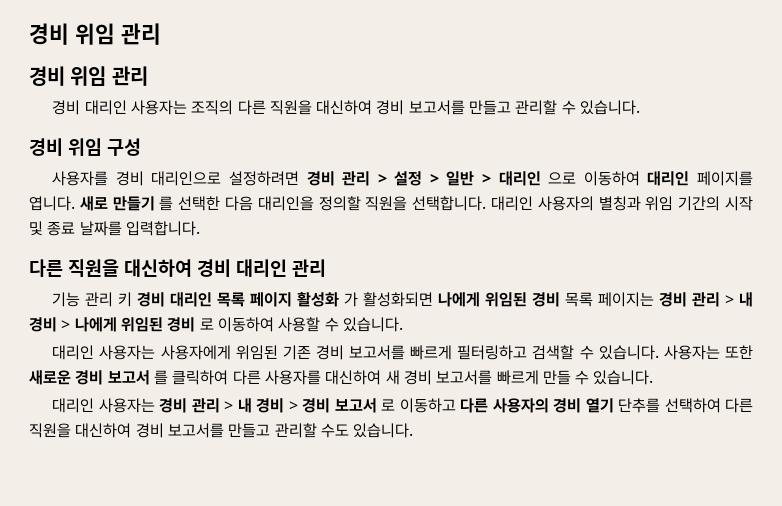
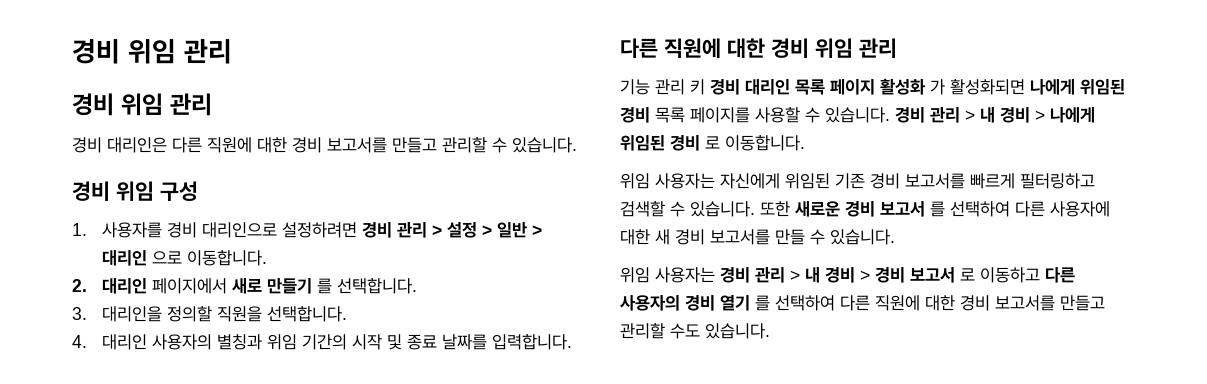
[84,100,373,115] 대리인 사용자는 조직의 다른 직원을 대신하여 -> [107,137,287,153] 대리인은 다른 직원에 대한
(141, 147) none -> [72,223,87,236] 1.
[583,171,754,186] [29,196,75,211] 이동하여 대리인 페이지를 엽니다. -> [187,250,268,266] [72,278,228,294] 이동합니다. // 2. 대리인 페이지에서
[178,196,254,211] 선택한 다음 -> [337,278,418,294] [72,307,87,320] 선택합니다. // 3.
(487, 203) none -> [72,335,87,348] // 4.
[67,259,287,277] 직원을 대신하여 경비 대리인 -> [664,38,853,59] 직원에 대한 경비 위임
[598,292,655,307] 페이지는 -> [690,107,890,123] 페이지를 사용할 수 있습니다.
[217,317,403,332] [52,345,231,360] 이동하여 사용할 수 있습니다. // 대리인 사용자는 사용자에게 -> [725,135,805,151] [620,173,780,189] 이동합니다. // 위임 사용자는 자신에게
[663,345,720,360] 사용자는 -> (755, 209) none
[172,370,382,385] 클릭하여 다른 사용자를 대신하여 -> [950,201,1110,217] [620,229,650,245] 선택하여 다른 사용자에 대한
[496,370,539,385] 빠르게 -> (770, 237) none
[52,398,95,413] 대리인 -> [620,267,650,283] 위임
[618,398,754,413] [29,423,132,438] 단추를 선택하여 다른 직원을 대신하여 -> [755,295,955,311] 를 선택하여 다른 직원에 대한

